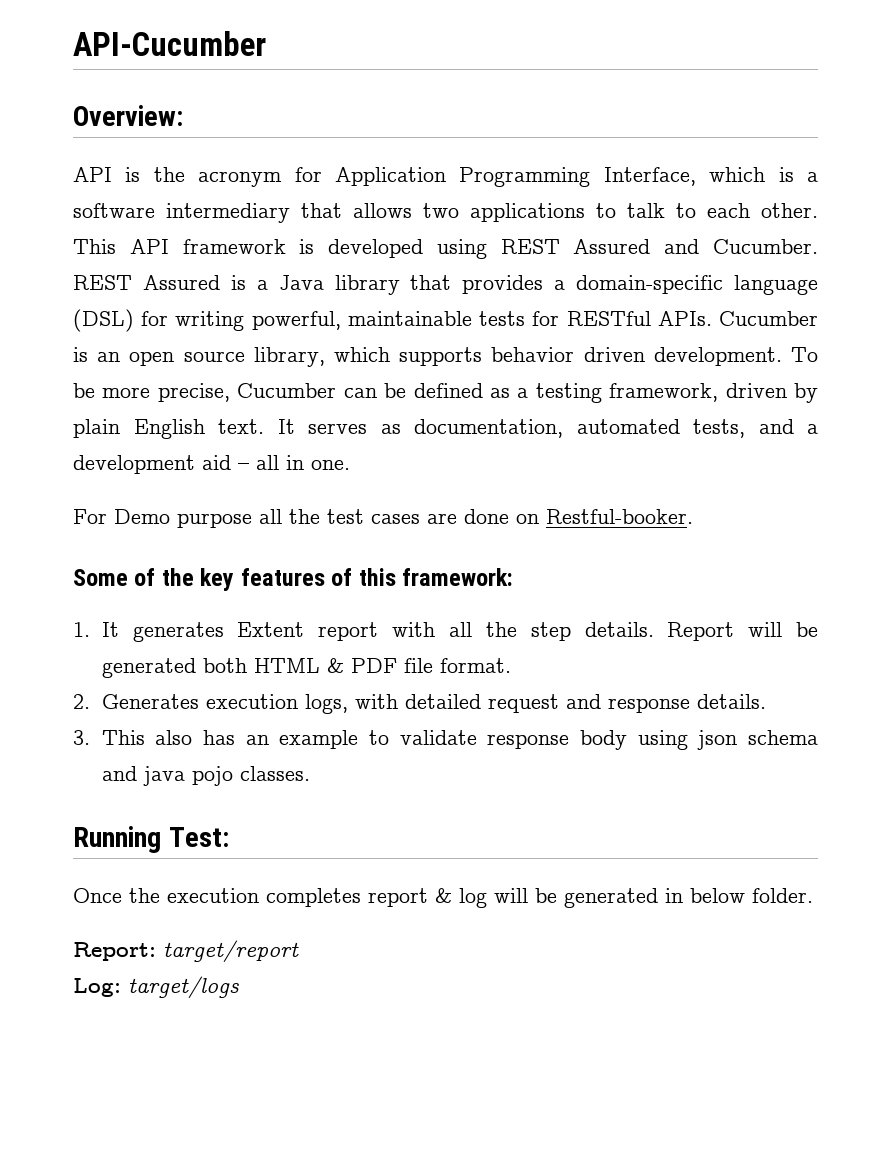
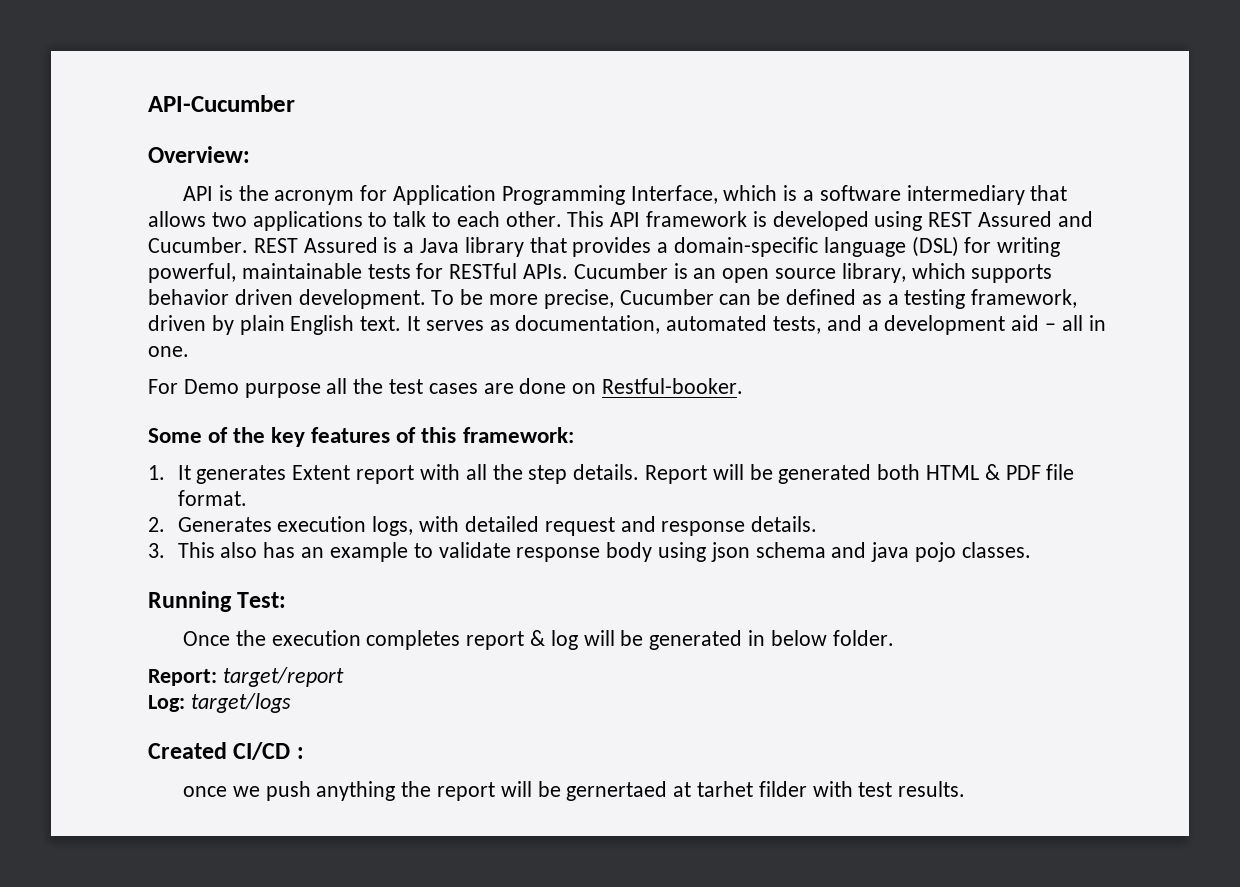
(239, 987) none -> [148,742,304,760] [182,781,966,801] // Created CI/CD : // once we push anything the report will be gernertaed at tarhet filder with test results.

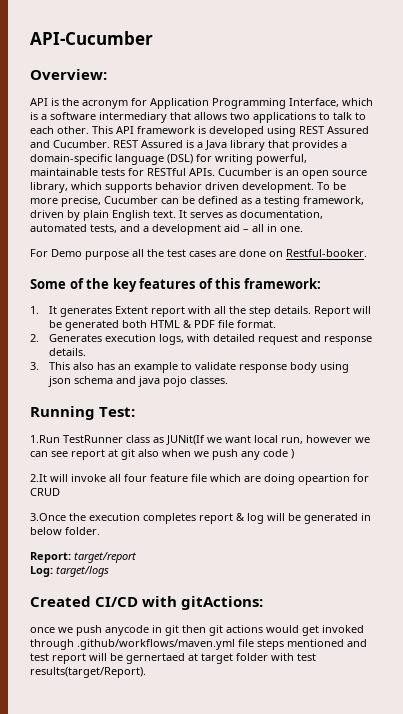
[182,631,230,646] Once -> [30,435,370,445] [30,449,294,460] [30,474,369,485] [30,488,60,496] [30,513,66,521] 1.Run TestRunner class as JUNit(If we want local run, however we can see report at git also when we push any code ) // 2.It will invoke all four feature file which are doing opeartion for CRUD // 3.Once
[296,747,304,759] : -> [142,596,264,610] with gitActions:
[316,781,432,801] anything the -> [105,625,364,636] [30,639,367,650] [30,653,49,661] anycode in git then git actions would get invoked through .github/workflows/maven.yml file steps mentioned and test
[696,781,807,797] tarhet filder -> [201,653,268,664] target folder
[898,781,966,797] results. -> [30,667,146,678] results(target/Report).

